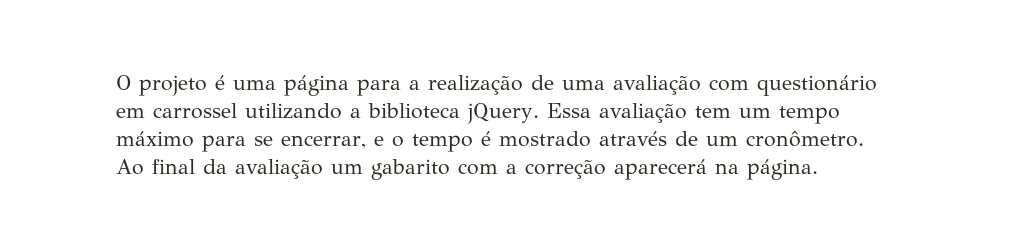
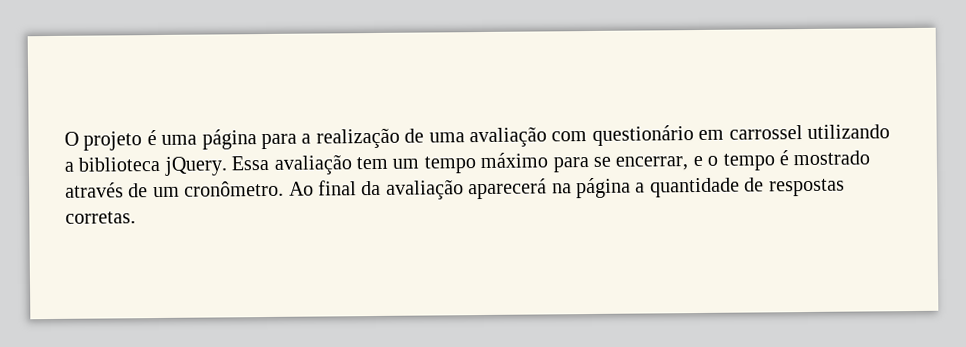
[331,159,818,180] um gabarito com a correção aparecerá na página. -> [468,177,845,200] [65,211,136,224] aparecerá na página a quantidade de respostas corretas.

